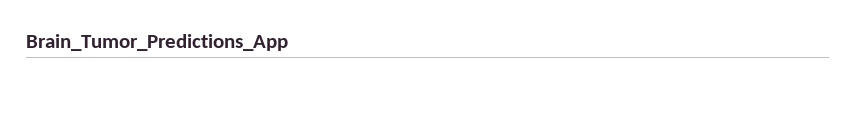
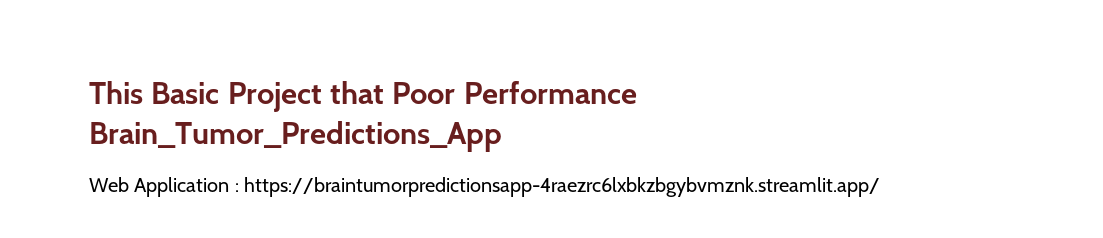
[26,34,288,51] Brain_Tumor_Predictions_App -> [89,81,637,112] [89,121,502,152] [89,177,881,197] This Basic Project that Poor Performance Brain_Tumor_Predictions_App // Web Application : https://braintumorpredictionsapp-4raezrc6lxbkzbgybvmznk.streamlit.app/

